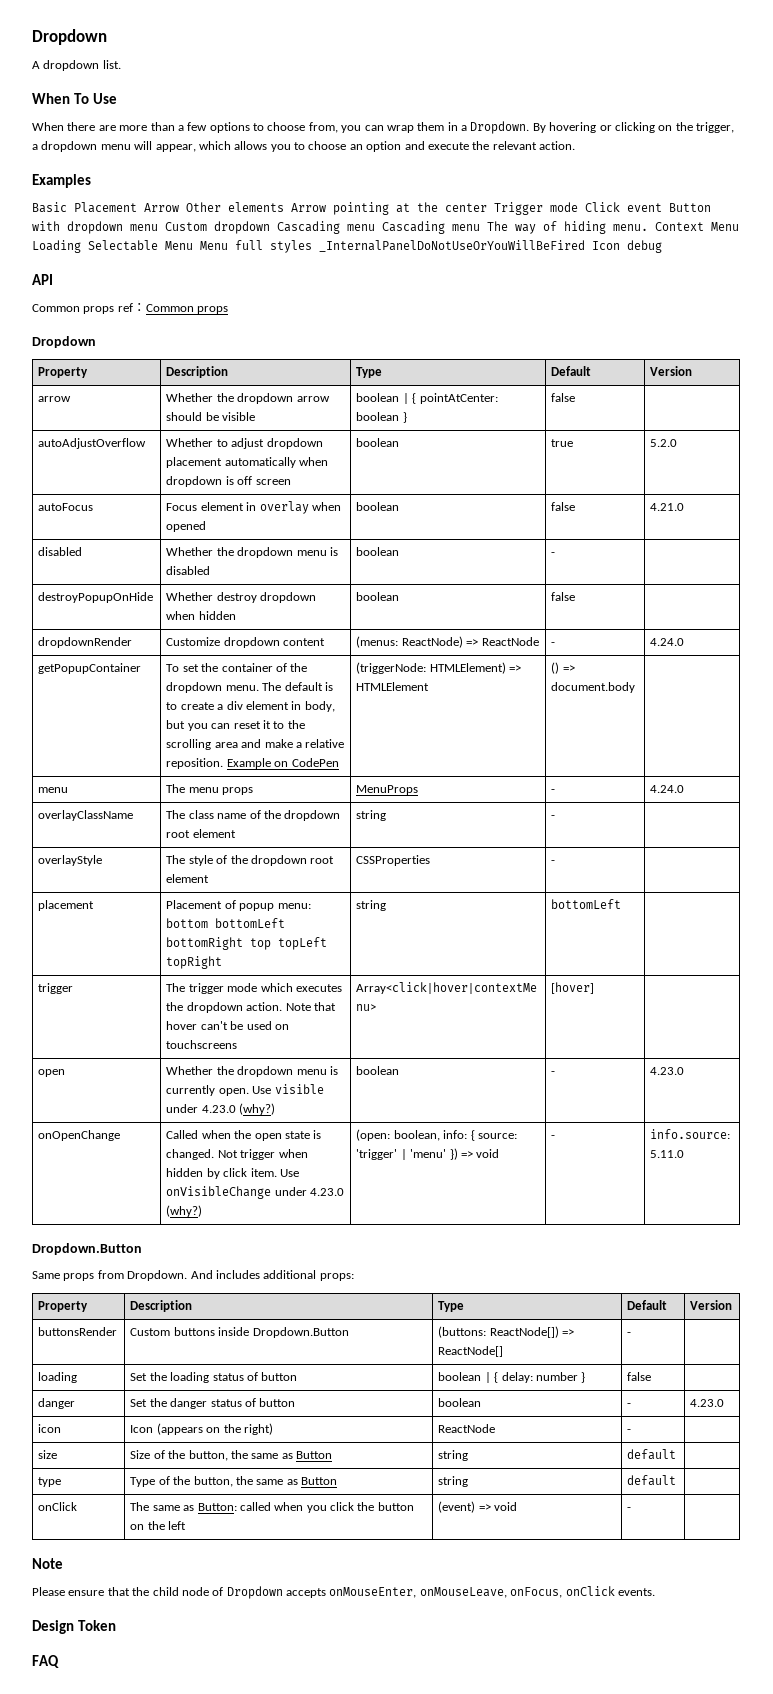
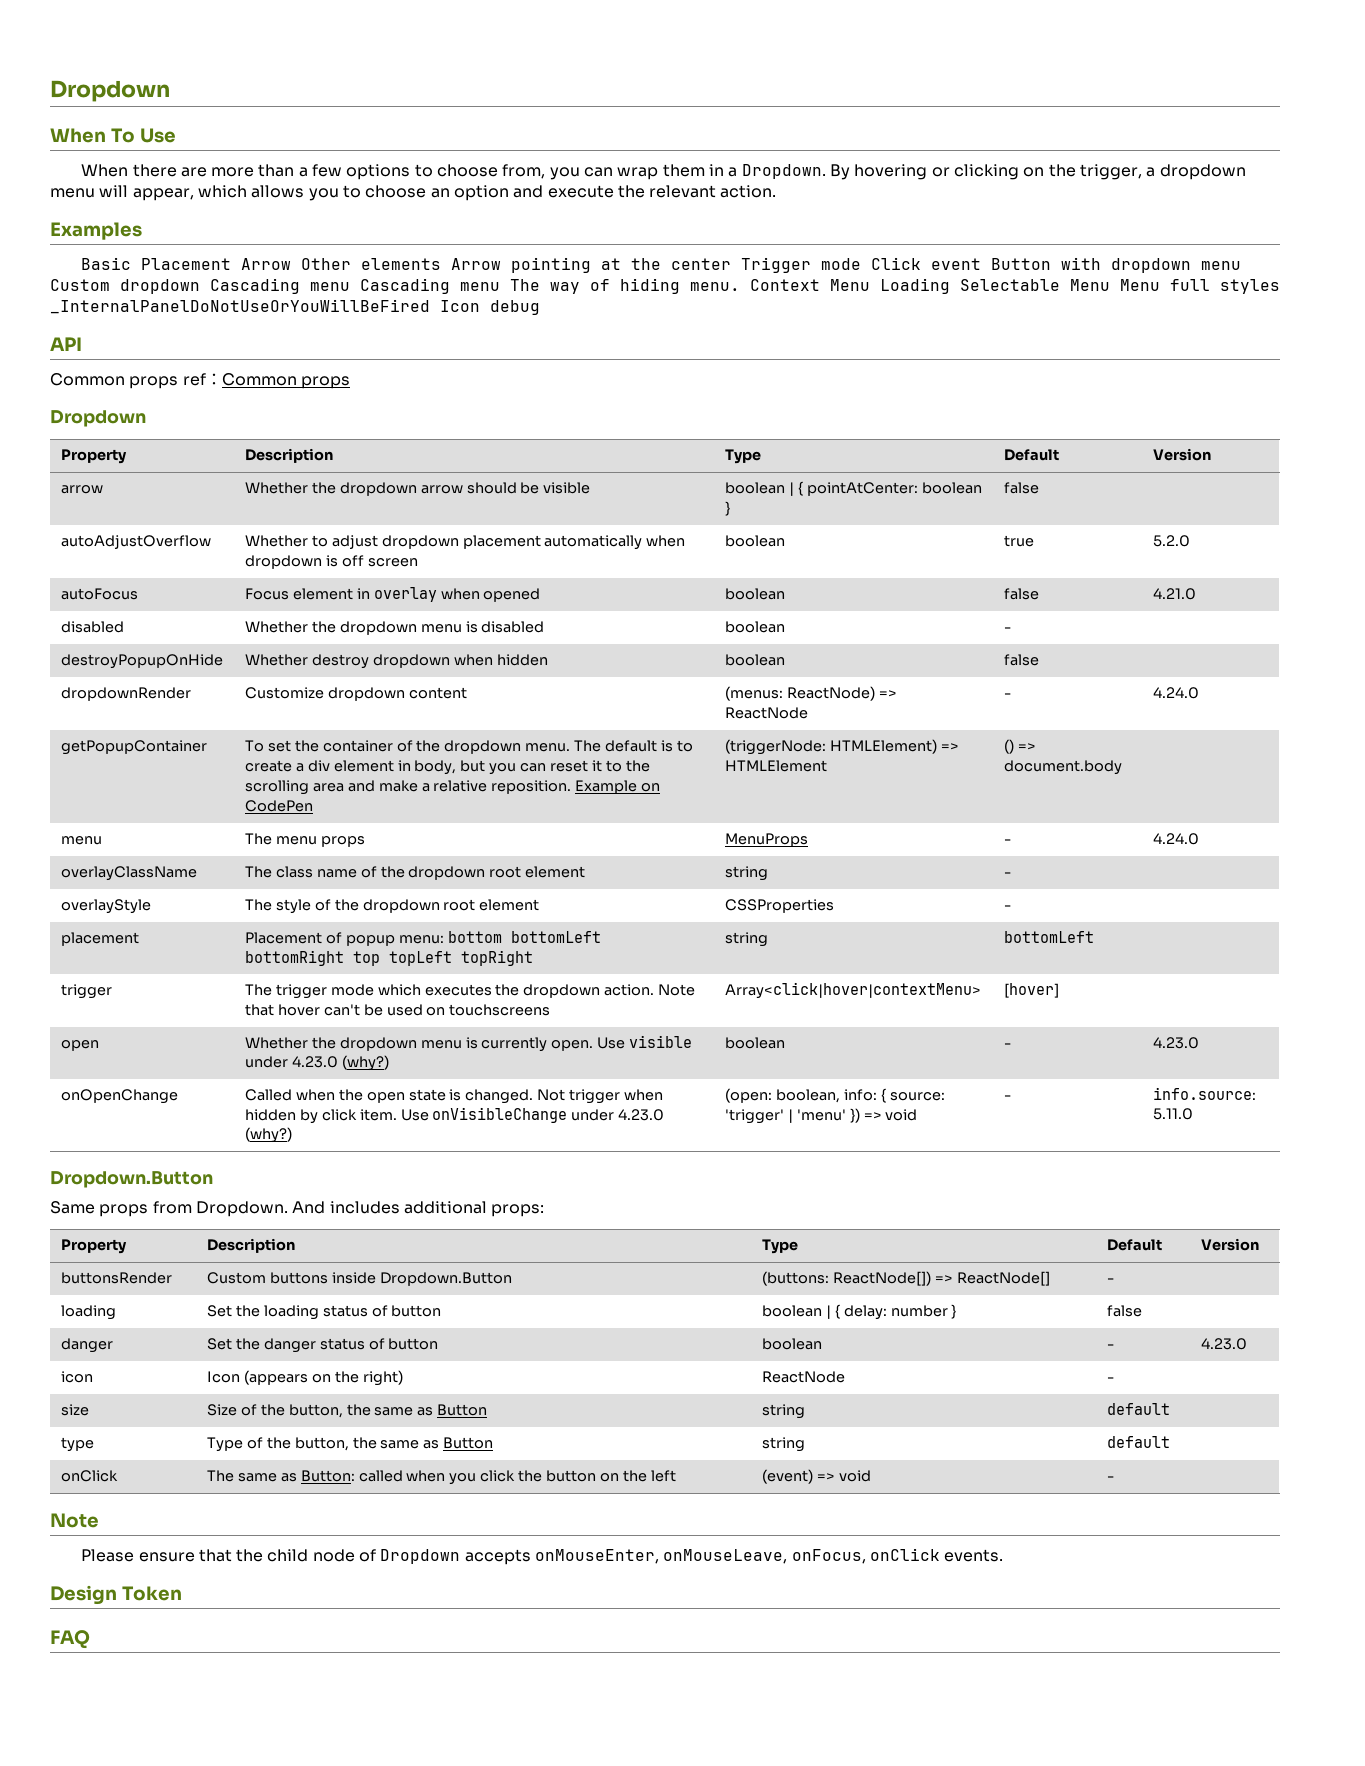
[32,29,107,45] [32,60,121,71] Dropdown // A dropdown list. -> [50,80,170,102] Dropdown

